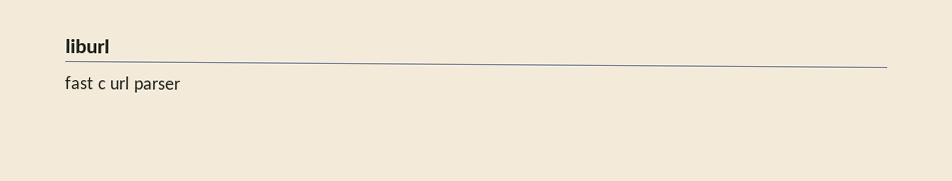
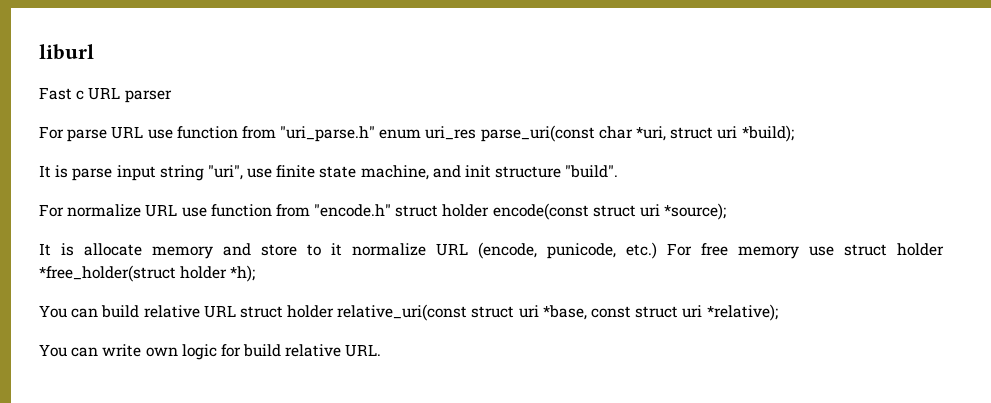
[65,75,182,93] fast c url parser -> [39,87,172,103] [39,125,794,142] [39,165,619,181] [39,203,727,220] [39,242,944,259] [39,265,256,282] [39,304,778,321] [39,344,382,360] Fast c URL parser // For parse URL use function from "uri_parse.h" enum uri_res parse_uri(const char *uri, struct uri *build); // It is parse input string "uri", use finite state machine, and init structure "build". // For normalize URL use function from "encode.h" struct holder encode(const struct uri *source); // It is allocate memory and store to it normalize URL (encode, punicode, etc.) For free memory use struct holder *free_holder(struct holder *h); // You can build relative URL struct holder relative_uri(const struct uri *base, const struct uri *relative); // You can write own logic for build relative URL.

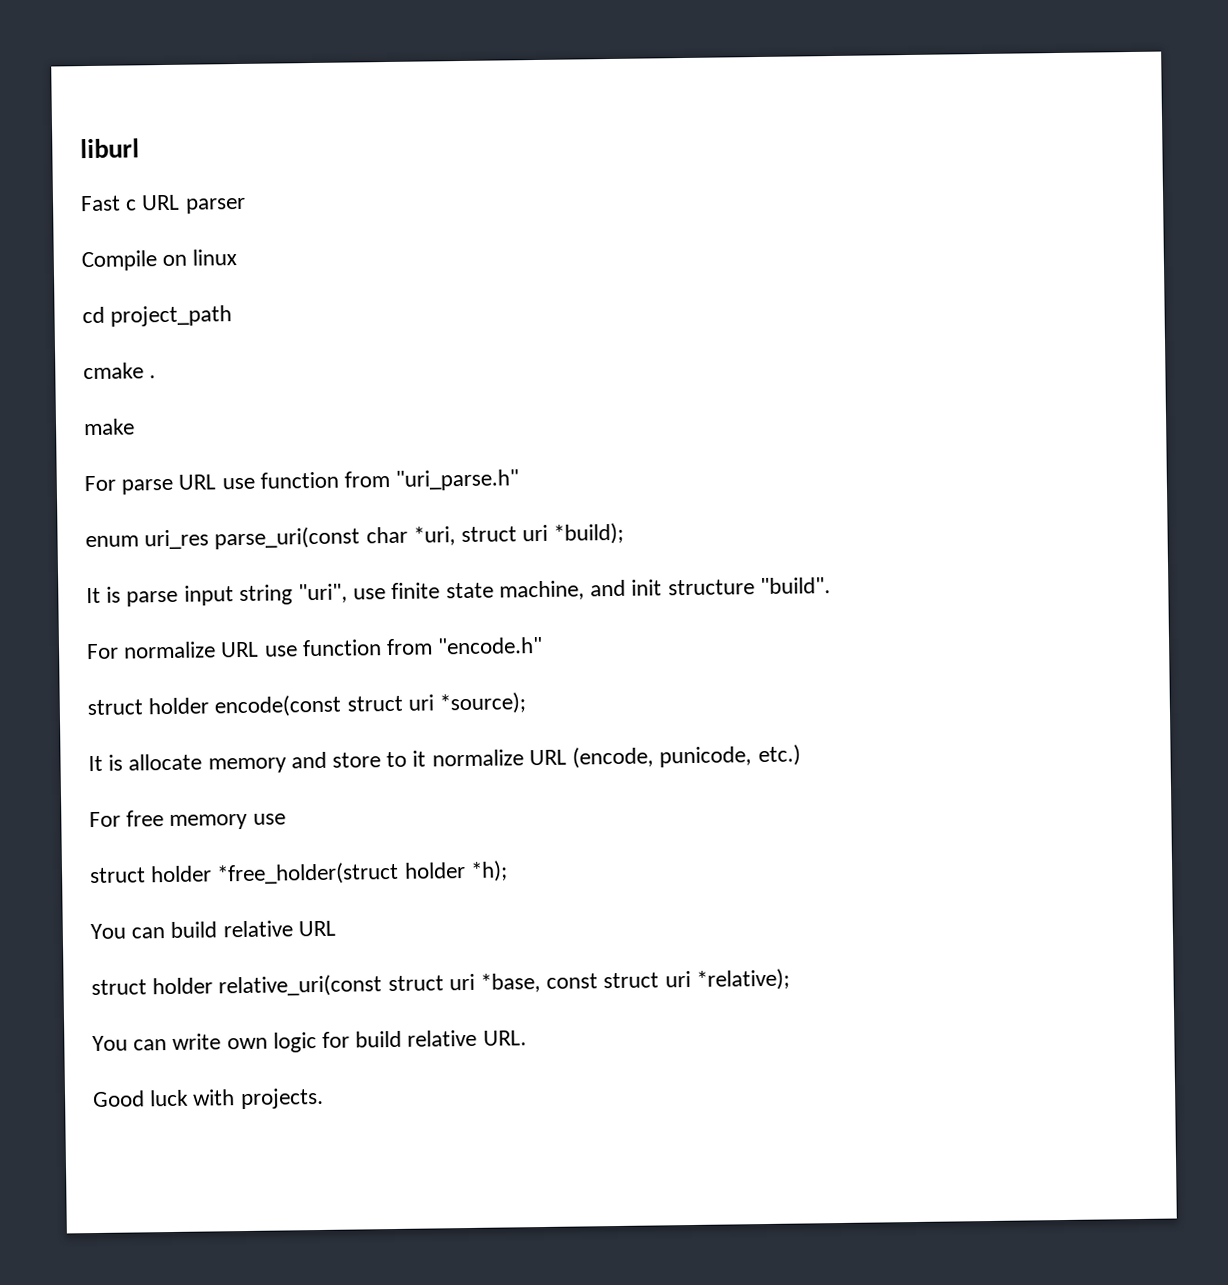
(172, 96) none -> [81,249,238,272] [82,305,233,327] [83,362,157,380] [83,418,135,436] // Compile on linux // cd project_path // cmake . // make
(376, 134) none -> (520, 480) //
(392, 210) none -> (544, 645) //
(657, 250) none -> (801, 755) //
(834, 251) none -> (286, 819) //
(236, 311) none -> (336, 928) //
(382, 350) none -> [92,1087,324,1110] // Good luck with projects.

